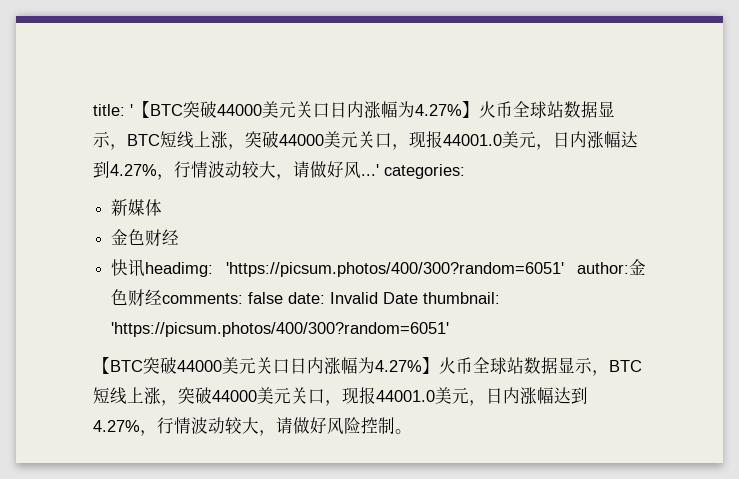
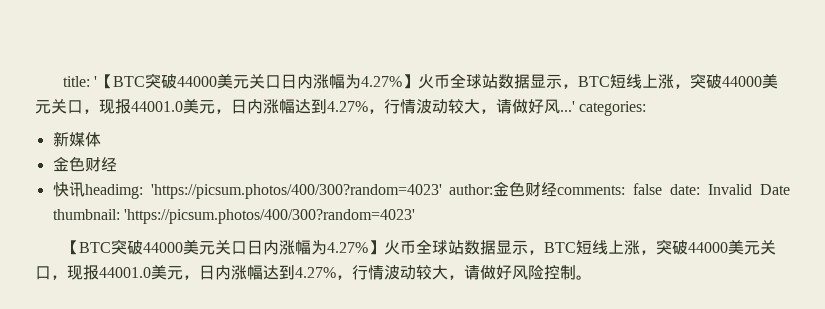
[226,262,565,277] 'https://picsum.photos/400/300?random=6051' -> [150,184,442,199] 'https://picsum.photos/400/300?random=4023'
[111,322,450,337] 'https://picsum.photos/400/300?random=6051' -> [123,209,415,224] 'https://picsum.photos/400/300?random=4023'

